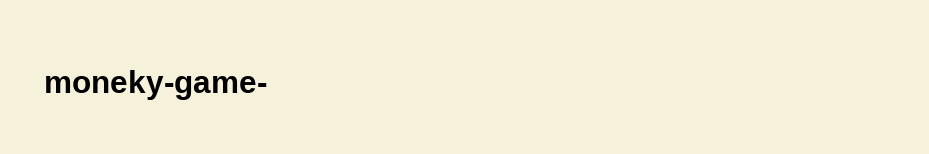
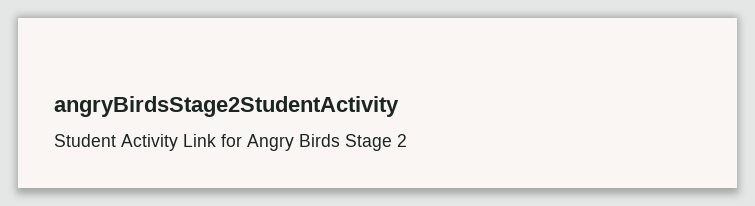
[44,70,267,100] moneky-game- -> [54,96,399,117] [54,134,407,151] angryBirdsStage2StudentActivity // Student Activity Link for Angry Birds Stage 2

